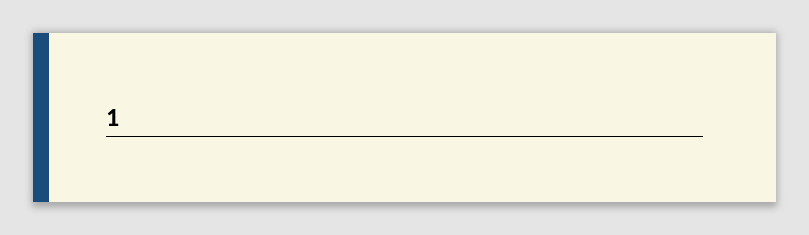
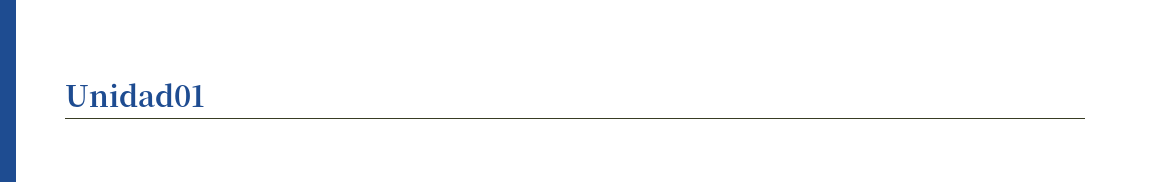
[106,109,119,126] 1 -> [65,83,205,107] Unidad01

